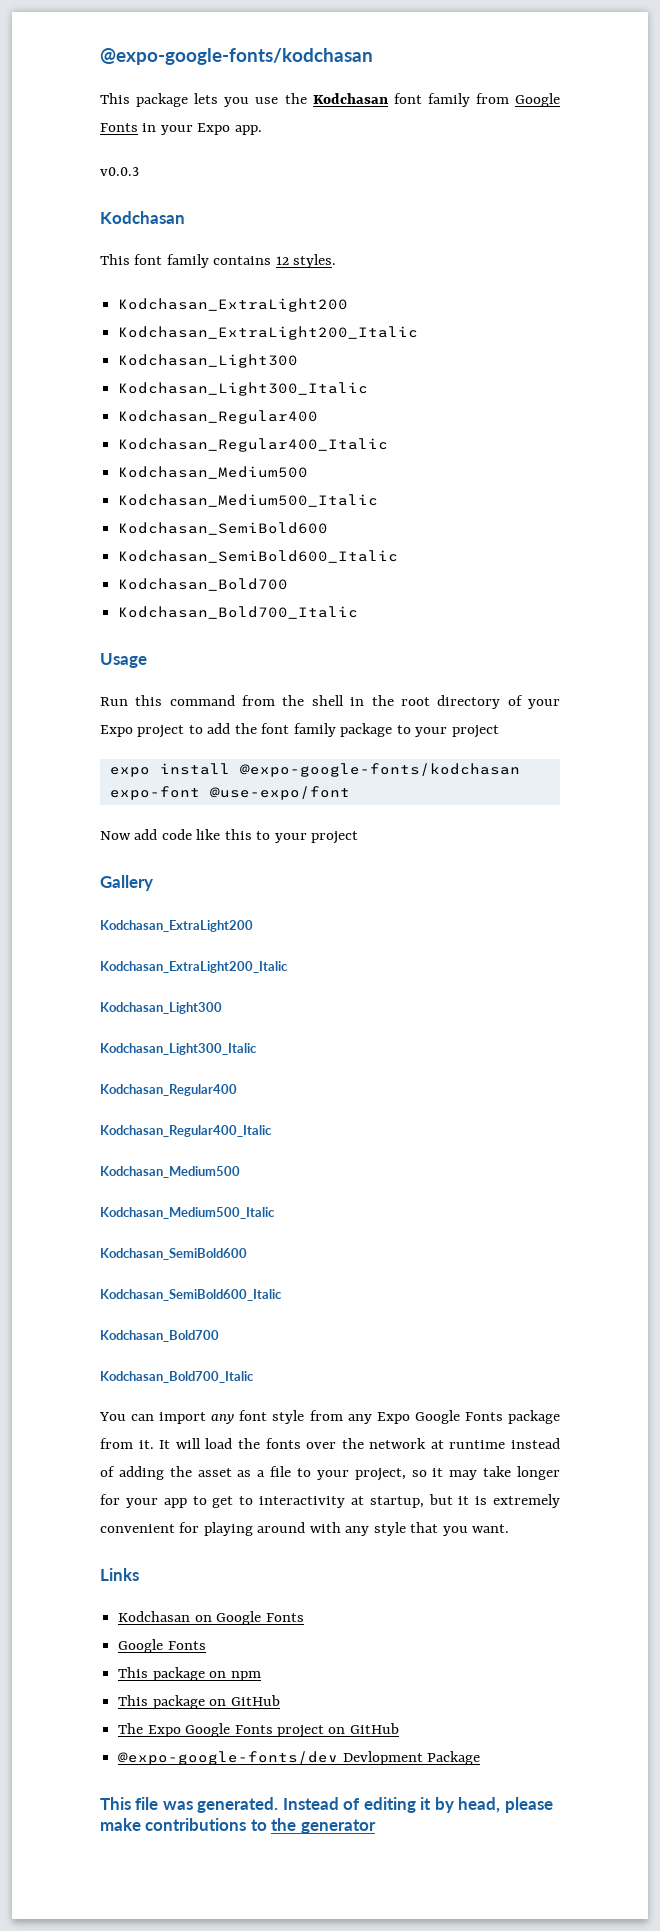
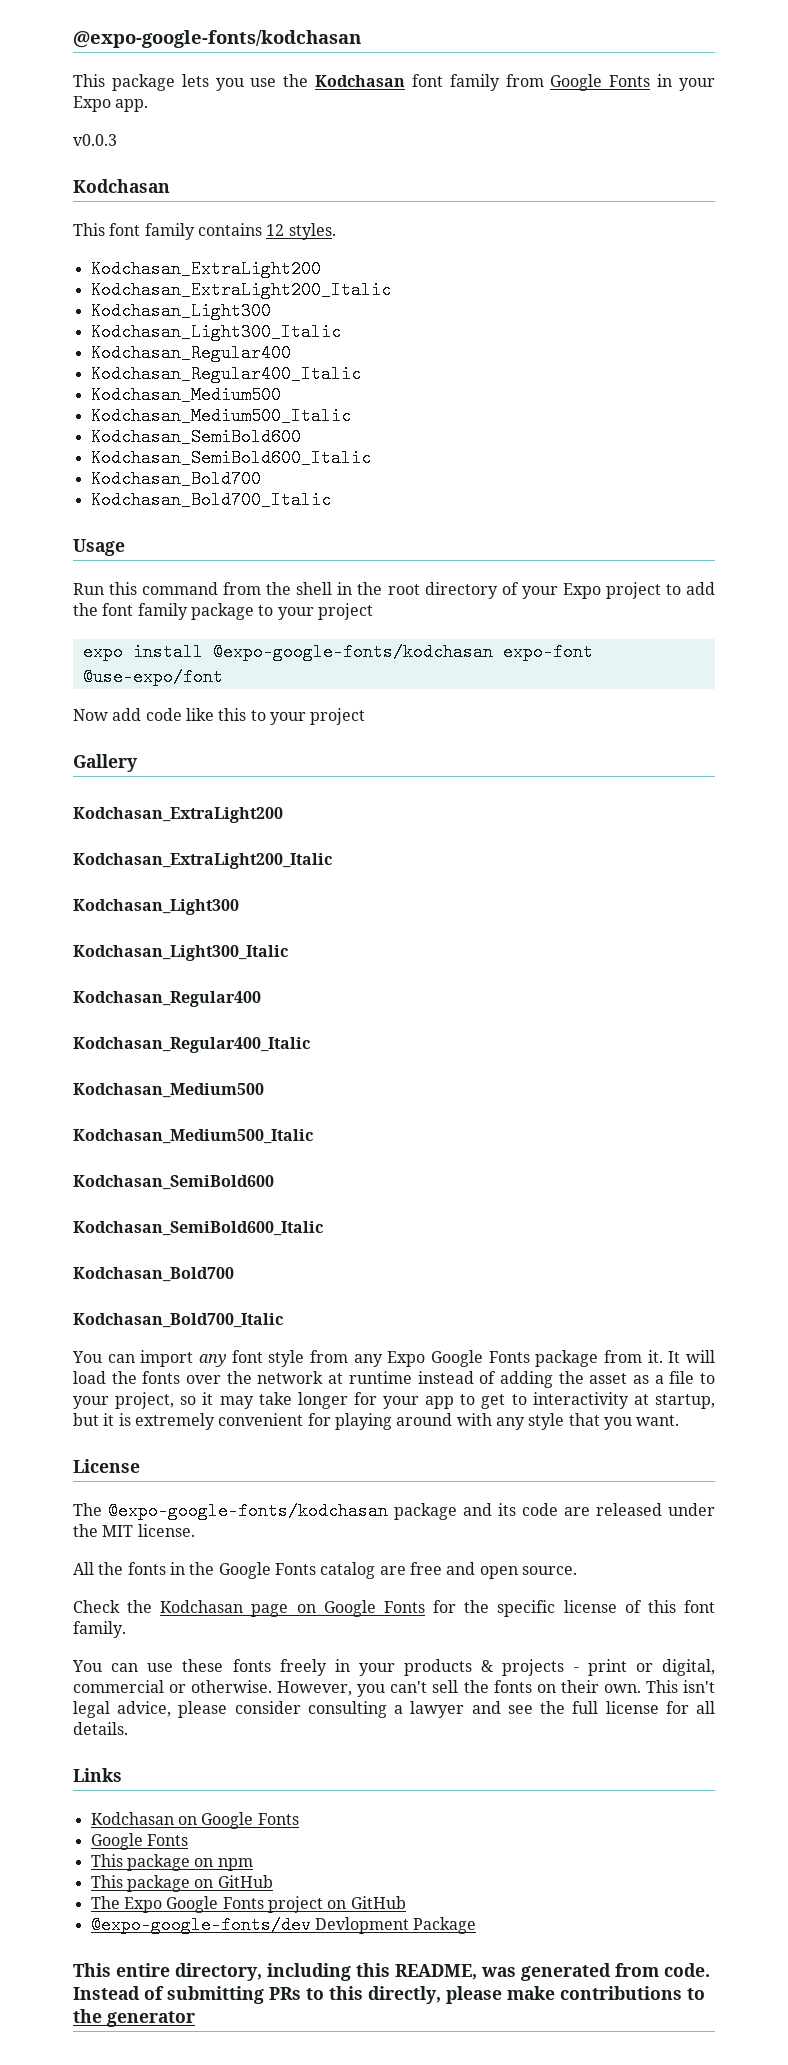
(510, 1528) none -> [73,1459,140,1473] [73,1502,715,1520] [73,1524,195,1537] [73,1562,577,1579] [73,1600,715,1617] [73,1621,126,1638] [72,1659,715,1676] [73,1680,716,1697] [73,1701,716,1718] [73,1722,128,1735] // License // The @expo-google-fonts/kodchasan package and its code are released under the MIT license. // All the fonts in the Google Fonts catalog are free and open source. // Check the Kodchasan page on Google Fonts for the specific license of this font family. // You can use these fonts freely in your products & projects - print or digital, commercial or otherwise. However, you can't sell the fonts on their own. This isn't legal advice, please consider consulting a lawyer and see the full license for all details.
[135,1797,501,1813] file was generated. Instead of editing it by head, -> [116,1963,710,1981] [73,1986,441,2004] entire directory, including this README, was generated from code. Instead of submitting PRs to this directly,

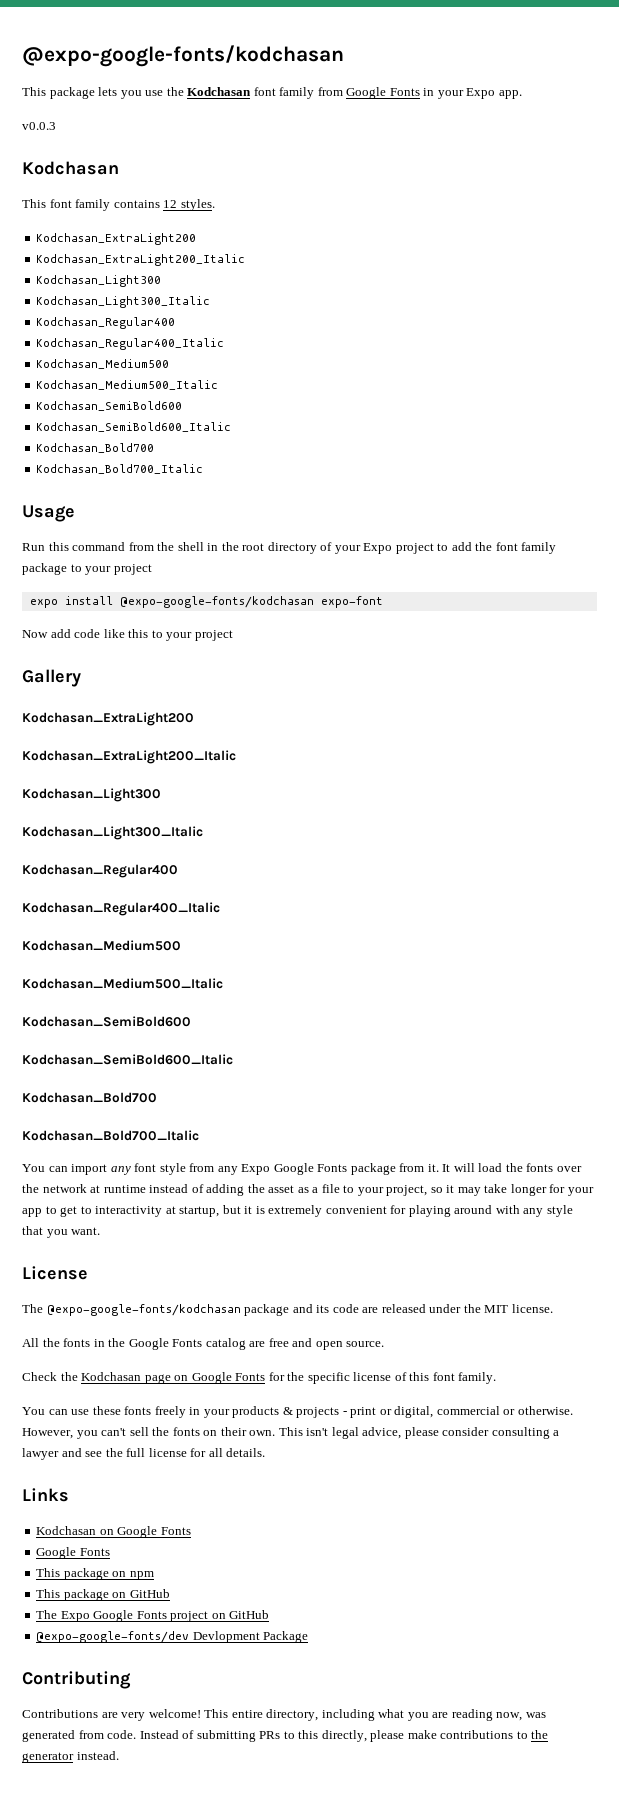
[82,668,223,686] @use-expo/font -> (383, 602) none
[73,1963,477,1981] This entire directory, including this README, -> [22,1671,131,1689] [22,1709,523,1721] Contributing // Contributions are very welcome! This entire directory, including what you are reading now,
(195, 2019) none -> [76,1751,119,1760] instead.

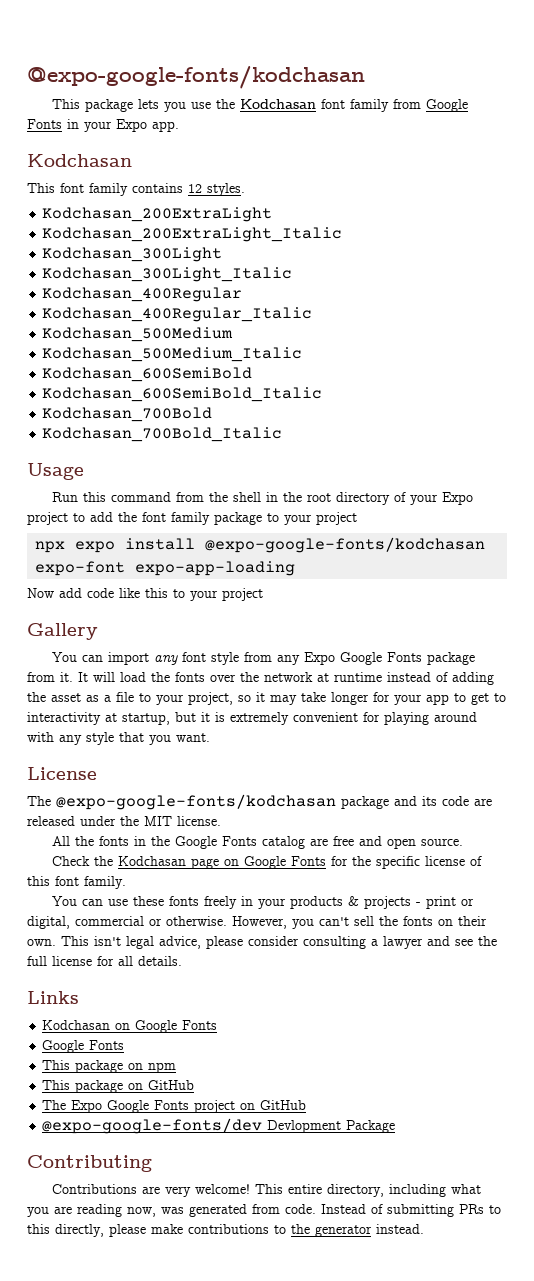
[22,122,56,130] // v0.0.3 -> (179, 126) none
[36,233,197,245] [36,254,246,266] [36,275,162,287] [36,296,211,308] [36,317,176,329] [36,338,225,350] [36,359,170,369] [36,380,219,390] [36,401,183,411] [36,422,232,432] [36,443,155,453] [36,464,204,474] Kodchasan_ExtraLight200 // Kodchasan_ExtraLight200_Italic // Kodchasan_Light300 // Kodchasan_Light300_Italic // Kodchasan_Regular400 // Kodchasan_Regular400_Italic // Kodchasan_Medium500 // Kodchasan_Medium500_Italic // Kodchasan_SemiBold600 // Kodchasan_SemiBold600_Italic // Kodchasan_Bold700 // Kodchasan_Bold700_Italic -> [42,207,273,222] [42,227,343,242] [42,247,223,262] [42,267,293,282] [42,287,243,302] [42,307,313,322] [42,327,234,342] [42,347,303,362] [42,367,253,382] [42,387,323,402] [42,407,213,422] [42,427,283,442] Kodchasan_200ExtraLight // Kodchasan_200ExtraLight_Italic // Kodchasan_300Light // Kodchasan_300Light_Italic // Kodchasan_400Regular // Kodchasan_400Regular_Italic // Kodchasan_500Medium // Kodchasan_500Medium_Italic // Kodchasan_600SemiBold // Kodchasan_600SemiBold_Italic // Kodchasan_700Bold // Kodchasan_700Bold_Italic
(152, 569) none -> [35,541,66,553] npx
(383, 602) none -> [135,561,296,576] expo-app-loading
[22,712,194,726] [22,750,236,764] [22,788,161,802] [22,826,203,840] [22,864,178,878] [22,902,220,916] [22,940,181,951] [22,978,223,989] [22,1016,191,1027] [22,1054,233,1065] [22,1092,157,1103] [22,1130,199,1141] // Kodchasan_ExtraLight200 // Kodchasan_ExtraLight200_Italic // Kodchasan_Light300 // Kodchasan_Light300_Italic // Kodchasan_Regular400 // Kodchasan_Regular400_Italic // Kodchasan_Medium500 // Kodchasan_Medium500_Italic // Kodchasan_SemiBold600 // Kodchasan_SemiBold600_Italic // Kodchasan_Bold700 // Kodchasan_Bold700_Italic -> (98, 631) none

